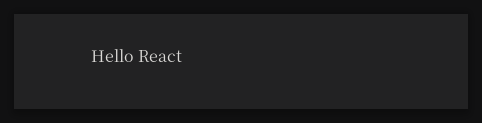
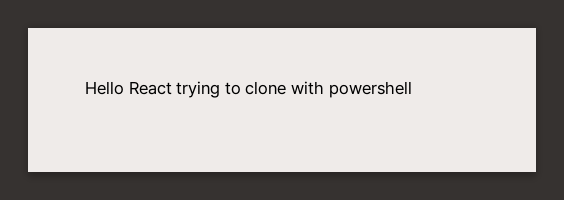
(183, 56) none -> [176,81,412,98] trying to clone with powershell

